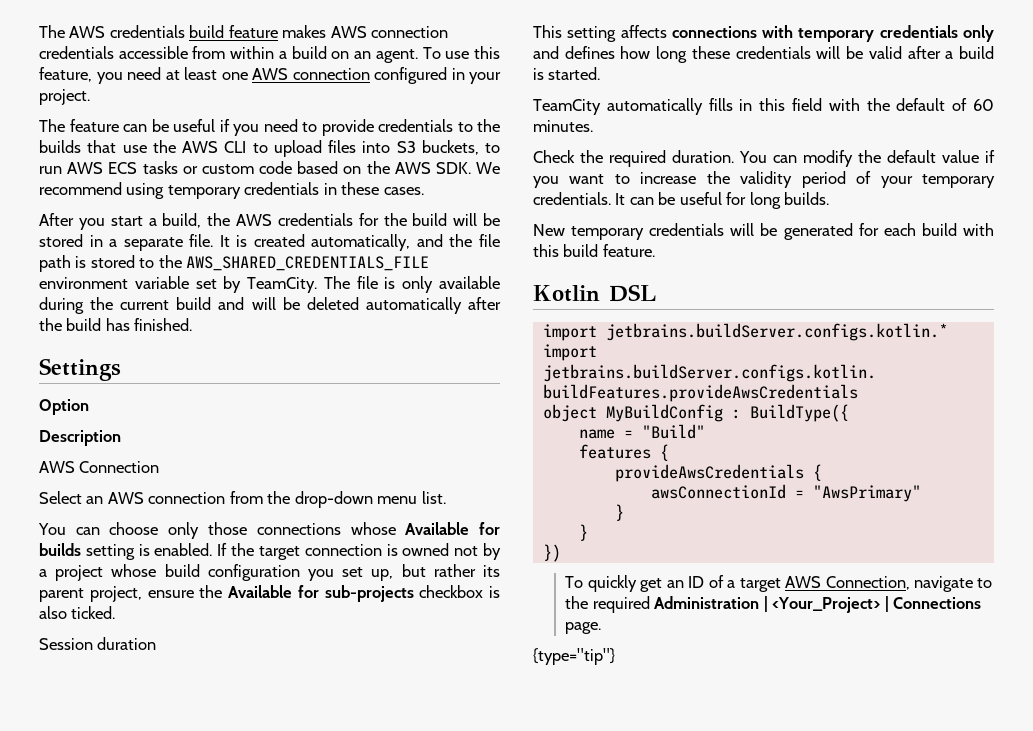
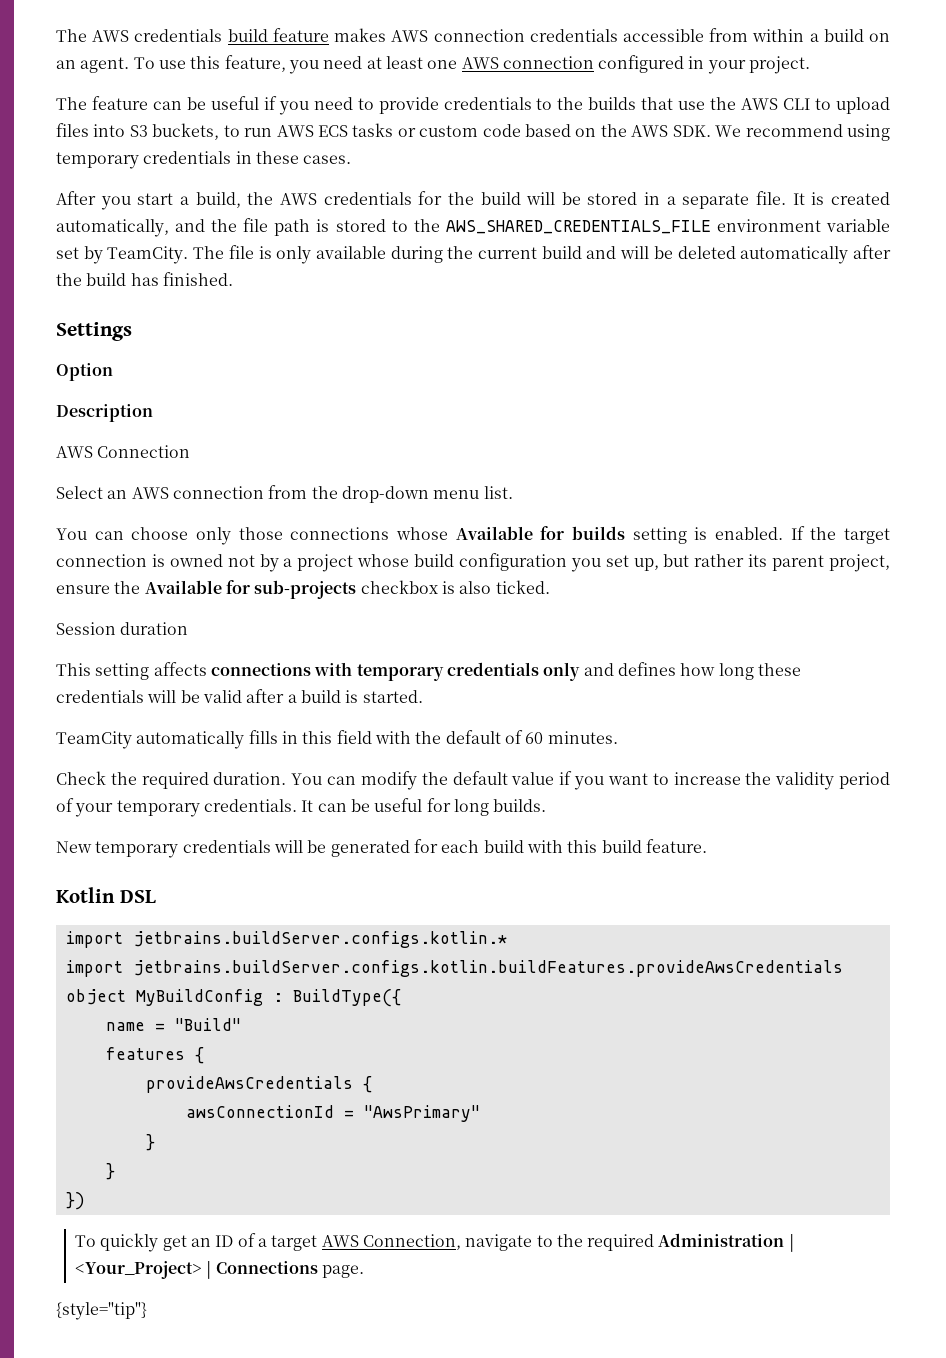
[533,648,615,665] {type="tip"} -> [56,1302,147,1320] {style="tip"}

